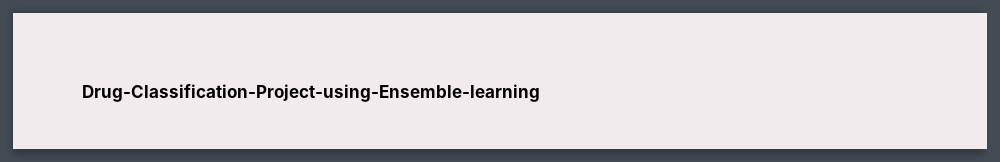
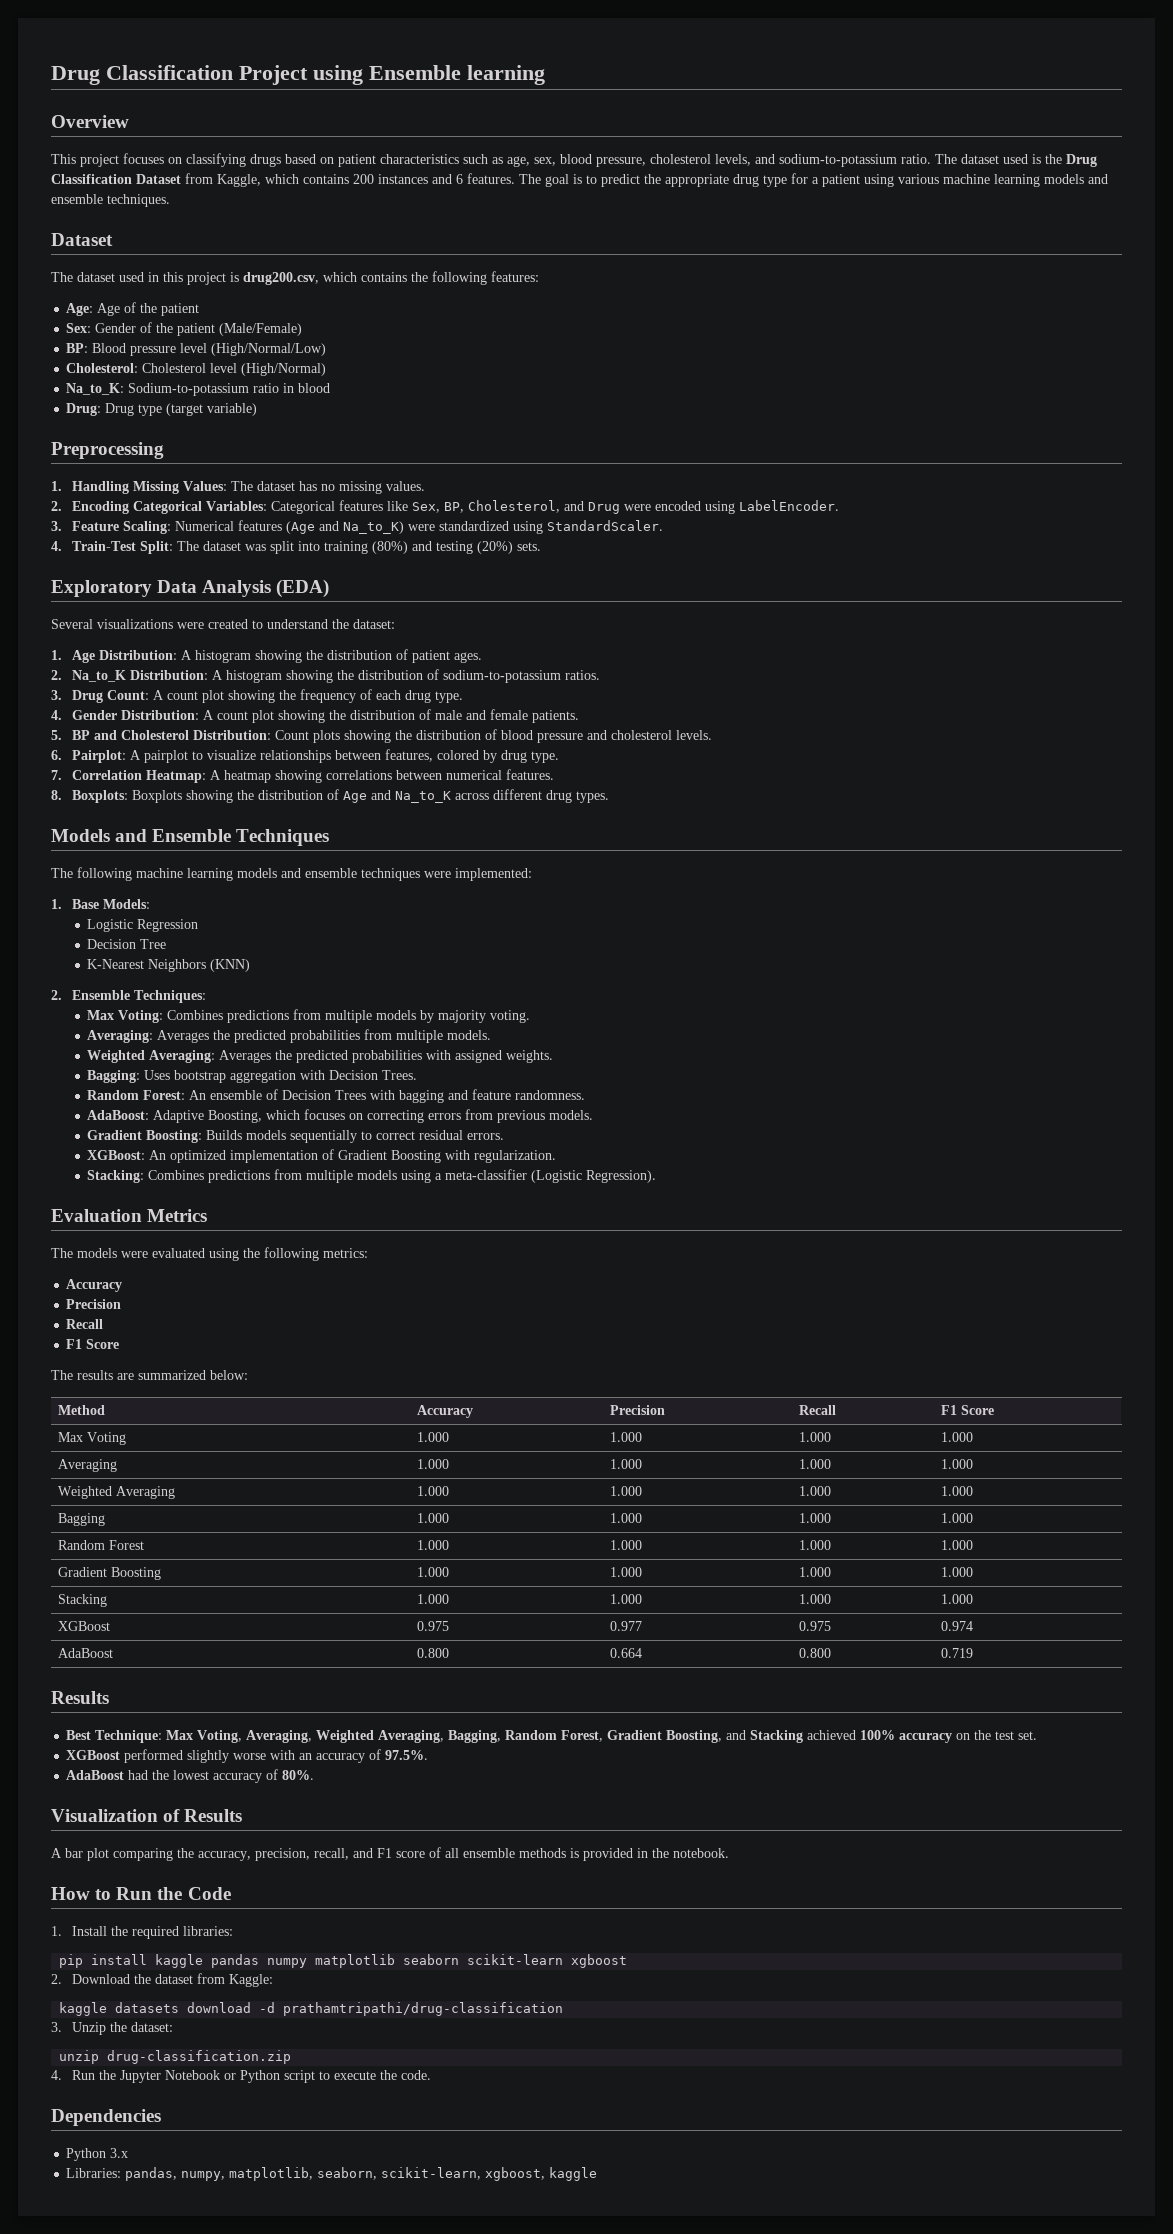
[82,84,540,102] Drug-Classification-Project-using-Ensemble-learning -> [51,65,545,85] [51,115,129,128] [51,153,1097,167] [51,173,1108,187] [51,194,170,207] [51,233,113,246] [51,271,539,285] [66,302,200,316] [66,322,303,336] [66,343,327,356] [66,363,327,376] [66,383,331,396] [66,403,258,416] [51,442,164,459] [51,481,426,494] [51,500,840,514] [51,520,664,534] [51,541,542,554] [51,579,330,598] [51,619,395,629] [51,649,483,663] [51,669,601,683] [51,689,464,703] [51,709,580,723] [51,729,713,743] [51,749,560,763] [51,769,555,783] [51,789,610,803] [51,829,330,846] [51,867,532,881] [51,899,151,909] [87,919,199,932] [87,939,167,949] [87,959,251,972] [51,990,207,1003] [87,1009,531,1023] [87,1029,492,1043] [87,1050,554,1063] [87,1070,418,1083] [87,1089,586,1103] [87,1109,594,1123] [87,1130,505,1143] [87,1149,557,1163] [87,1169,657,1183] [51,1209,208,1222] [51,1247,368,1261] [66,1279,123,1292] [66,1299,122,1309] [66,1319,104,1329] [66,1339,120,1349] [51,1370,248,1380] [58,1405,106,1415] [417,1405,474,1418] [610,1405,666,1415] [799,1405,837,1415] [941,1405,995,1415] [58,1432,127,1445] [417,1432,450,1442] [610,1432,643,1442] [799,1432,832,1442] [941,1432,974,1442] [58,1459,118,1472] [417,1459,450,1469] [610,1459,643,1469] [799,1459,832,1469] [941,1459,974,1469] [58,1486,176,1499] [417,1486,450,1496] [610,1486,643,1496] [799,1486,832,1496] [941,1486,974,1496] [58,1513,106,1526] [417,1513,450,1523] [610,1513,643,1523] [799,1513,832,1523] [941,1513,974,1523] [58,1540,145,1550] [417,1540,450,1550] [610,1540,643,1550] [799,1540,832,1550] [941,1540,974,1550] [58,1567,162,1580] [417,1567,450,1577] [610,1567,643,1577] [799,1567,832,1577] [941,1567,974,1577] [58,1594,108,1607] [417,1594,450,1604] [610,1594,643,1604] [799,1594,832,1604] [941,1594,974,1604] [58,1621,111,1631] [417,1621,450,1631] [610,1621,643,1631] [799,1621,832,1631] [941,1621,974,1631] [58,1648,114,1658] [417,1648,450,1658] [610,1648,643,1658] [799,1648,832,1658] [941,1648,974,1658] [51,1691,109,1704] [66,1730,1038,1743] [66,1749,429,1763] [66,1769,315,1783] [51,1809,243,1822] [51,1847,729,1861] [51,1887,231,1900] [51,1926,234,1939] [59,1954,628,1968] [51,1973,274,1987] [59,2002,564,2016] [51,2022,174,2035] [59,2050,292,2064] [51,2070,432,2083] [51,2109,161,2126] [66,2148,129,2161] [66,2167,598,2181] Drug Classification Project using Ensemble learning // Overview // This project focuses on classifying drugs based on patient characteristics such as age, sex, blood pressure, cholesterol levels, and sodium-to-potassium ratio. The dataset used is the Drug Classification Dataset from Kaggle, which contains 200 instances and 6 features. The goal is to predict the appropriate drug type for a patient using various machine learning models and ensemble techniques. // Dataset // The dataset used in this project is drug200.csv, which contains the following features: // Age: Age of the patient // Sex: Gender of the patient (Male/Female) // BP: Blood pressure level (High/Normal/Low) // Cholesterol: Cholesterol level (High/Normal) // Na_to_K: Sodium-to-potassium ratio in blood // Drug: Drug type (target variable) // Preprocessing // 1. Handling Missing Values: The dataset has no missing values. // 2. Encoding Categorical Variables: Categorical features like Sex, BP, Cholesterol, and Drug were encoded using LabelEncoder. // 3. Feature Scaling: Numerical features (Age and Na_to_K) were standardized using StandardScaler. // 4. Train-Test Split: The dataset was split into training (80%) and testing (20%) sets. // Exploratory Data Analysis (EDA) // Several visualizations were created to understand the dataset: // 1. Age Distribution: A histogram showing the distribution of patient ages. // 2. Na_to_K Distribution: A histogram showing the distribution of sodium-to-potassium ratios. // 3. Drug Count: A count plot showing the frequency of each drug type. // 4. Gender Distribution: A count plot showing the distribution of male and female patients. // 5. BP and Cholesterol Distribution: Count plots showing the distribution of blood pressure and cholesterol levels. // 6. Pairplot: A pairplot to visualize relationships between features, colored by drug type. // 7. Correlation Heatmap: A heatmap showing correlations between numerical features. // 8. Boxplots: Boxplots showing the distribution of Age and Na_to_K across different drug types. // Models and Ensemble Techniques // The following machine learning models and ensemble techniques were implemented: // 1. Base Models: // Logistic Regression // Decision Tree // K-Nearest Neighbors (KNN) // 2. Ensemble Techniques: // Max Voting: Combines predictions from multiple models by majority voting. // Averaging: Averages the predicted probabilities from multiple models. // Weighted Averaging: Averages the predicted probabilities with assigned weights. // Bagging: Uses bootstrap aggregation with Decision Trees. // Random Forest: An ensemble of Decision Trees with bagging and feature randomness. // AdaBoost: Adaptive Boosting, which focuses on correcting errors from previous models. // Gradient Boosting: Builds models sequentially to correct residual errors. // XGBoost: An optimized implementation of Gradient Boosting with regularization. // Stacking: Combines predictions from multiple models using a meta-classifier (Logistic Regression). // Evaluation Metrics // The models were evaluated using the following metrics: // Accuracy // Precision // Recall // F1 Score // The results are summarized below: // Method | Accuracy | Precision | Recall | F1 Score // Max Voting | 1.000 | 1.000 | 1.000 | 1.000 // Averaging | 1.000 | 1.000 | 1.000 | 1.000 // Weighted Averaging | 1.000 | 1.000 | 1.000 | 1.000 // Bagging | 1.000 | 1.000 | 1.000 | 1.000 // Random Forest | 1.000 | 1.000 | 1.000 | 1.000 // Gradient Boosting | 1.000 | 1.000 | 1.000 | 1.000 // Stacking | 1.000 | 1.000 | 1.000 | 1.000 // XGBoost | 0.975 | 0.977 | 0.975 | 0.974 // AdaBoost | 0.800 | 0.664 | 0.800 | 0.719 // Results // Best Technique: Max Voting, Averaging, Weighted Averaging, Bagging, Random Forest, Gradient Boosting, and Stacking achieved 100% accuracy on the test set. // XGBoost performed slightly worse with an accuracy of 97.5%. // AdaBoost had the lowest accuracy of 80%. // Visualization of Results // A bar plot comparing the accuracy, precision, recall, and F1 score of all ensemble methods is provided in the notebook. // How to Run the Code // 1. Install the required libraries: // pip install kaggle pandas numpy matplotlib seaborn scikit-learn xgboost // 2. Download the dataset from Kaggle: // kaggle datasets download -d prathamtripathi/drug-classification // 3. Unzip the dataset: // unzip drug-classification.zip // 4. Run the Jupyter Notebook or Python script to execute the code. // Dependencies // Python 3.x // Libraries: pandas, numpy, matplotlib, seaborn, scikit-learn, xgboost, kaggle

